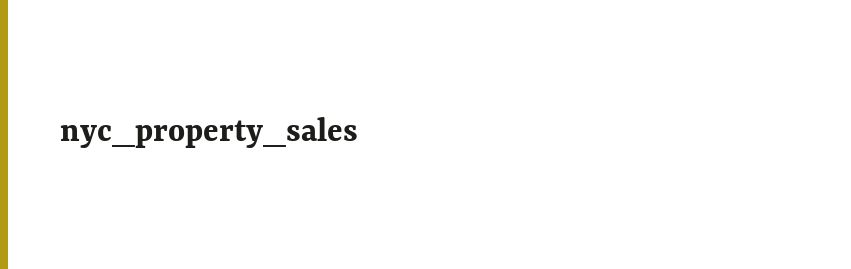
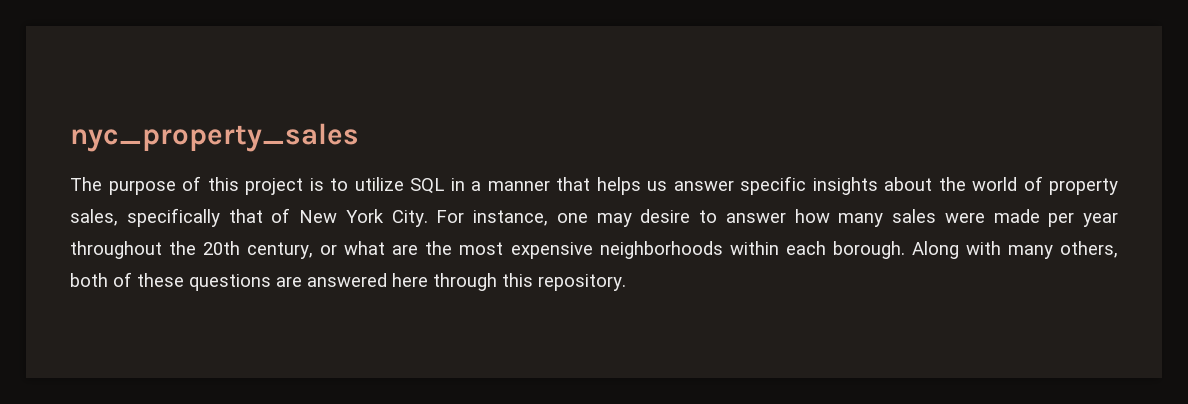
(358, 132) none -> [70,176,1118,195] [70,208,1118,227] [70,241,1118,259] [70,272,626,291] // The purpose of this project is to utilize SQL in a manner that helps us answer specific insights about the world of property sales, specifically that of New York City. For instance, one may desire to answer how many sales were made per year throughout the 20th century, or what are the most expensive neighborhoods within each borough. Along with many others, both of these questions are answered here through this repository.

